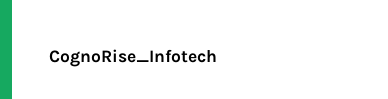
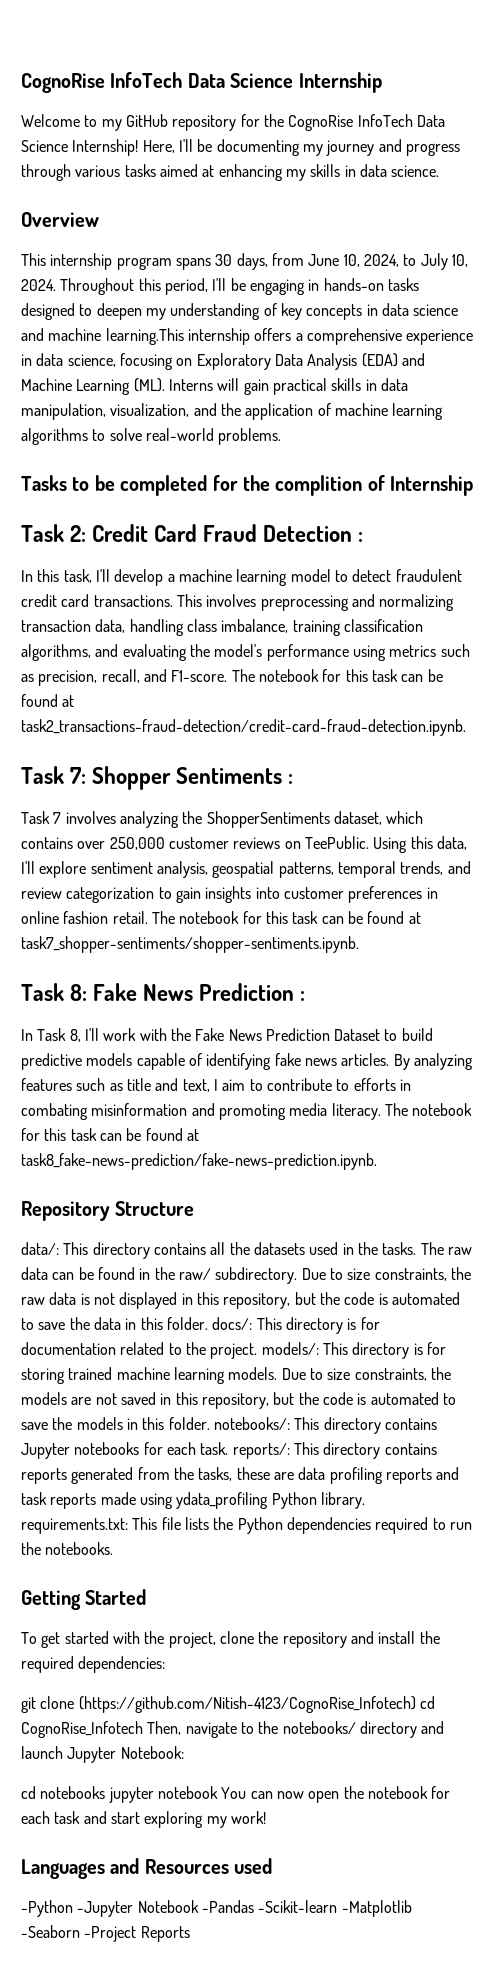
[49,49,217,67] CognoRise_Infotech -> [21,72,382,93] [21,114,445,131] [21,139,460,156] [21,164,440,181] [21,212,99,227] [21,253,468,270] [21,278,419,295] [21,303,459,320] [21,328,474,345] [21,353,425,370] [21,378,408,395] [21,403,444,420] [21,428,282,445] [21,475,474,496] [21,524,364,542] [21,569,462,586] [21,594,455,611] [21,619,423,636] [21,644,470,661] [21,669,443,686] [21,694,75,707] [21,719,466,736] [21,766,294,790] [21,811,424,828] [21,836,467,853] [21,861,471,878] [21,886,438,903] [21,911,421,924] [21,936,359,953] [21,983,306,1001] [21,1028,433,1042] [21,1053,473,1070] [21,1078,411,1092] [21,1103,473,1120] [21,1128,199,1141] [21,1153,377,1170] [21,1201,195,1221] [21,1242,472,1259] [21,1267,471,1284] [21,1292,460,1309] [21,1317,380,1334] [21,1342,446,1359] [21,1367,451,1384] [21,1392,456,1409] [21,1417,437,1434] [21,1442,437,1459] [21,1467,460,1484] [21,1492,365,1509] [21,1517,472,1534] [21,1542,114,1555] [21,1589,147,1610] [21,1631,440,1648] [21,1656,166,1673] [21,1696,435,1713] [21,1721,445,1738] [21,1746,184,1763] [21,1786,451,1803] [21,1811,266,1828] [21,1858,273,1879] [21,1900,412,1917] [21,1925,190,1942] CognoRise InfoTech Data Science Internship // Welcome to my GitHub repository for the CognoRise InfoTech Data Science Internship! Here, I'll be documenting my journey and progress through various tasks aimed at enhancing my skills in data science. // Overview // This internship program spans 30 days, from June 10, 2024, to July 10, 2024. Throughout this period, I'll be engaging in hands-on tasks designed to deepen my understanding of key concepts in data science and machine learning.This internship offers a comprehensive experience in data science, focusing on Exploratory Data Analysis (EDA) and Machine Learning (ML). Interns will gain practical skills in data manipulation, visualization, and the application of machine learning algorithms to solve real-world problems. // Tasks to be completed for the complition of Internship // Task 2: Credit Card Fraud Detection : // In this task, I'll develop a machine learning model to detect fraudulent credit card transactions. This involves preprocessing and normalizing transaction data, handling class imbalance, training classification algorithms, and evaluating the model's performance using metrics such as precision, recall, and F1-score. The notebook for this task can be found at task2_transactions-fraud-detection/credit-card-fraud-detection.ipynb. // Task 7: Shopper Sentiments : // Task 7 involves analyzing the ShopperSentiments dataset, which contains over 250,000 customer reviews on TeePublic. Using this data, I'll explore sentiment analysis, geospatial patterns, temporal trends, and review categorization to gain insights into customer preferences in online fashion retail. The notebook for this task can be found at task7_shopper-sentiments/shopper-sentiments.ipynb. // Task 8: Fake News Prediction : // In Task 8, I'll work with the Fake News Prediction Dataset to build predictive models capable of identifying fake news articles. By analyzing features such as title and text, I aim to contribute to efforts in combating misinformation and promoting media literacy. The notebook for this task can be found at task8_fake-news-prediction/fake-news-prediction.ipynb. // Repository Structure // data/: This directory contains all the datasets used in the tasks. The raw data can be found in the raw/ subdirectory. Due to size constraints, the raw data is not displayed in this repository, but the code is automated to save the data in this folder. docs/: This directory is for documentation related to the project. models/: This directory is for storing trained machine learning models. Due to size constraints, the models are not saved in this repository, but the code is automated to save the models in this folder. notebooks/: This directory contains Jupyter notebooks for each task. reports/: This directory contains reports generated from the tasks, these are data profiling reports and task reports made using ydata_profiling Python library. requirements.txt: This file lists the Python dependencies required to run the notebooks. // Getting Started // To get started with the project, clone the repository and install the required dependencies: // git clone (https://github.com/Nitish-4123/CognoRise_Infotech) cd CognoRise_Infotech Then, navigate to the notebooks/ directory and launch Jupyter Notebook: // cd notebooks jupyter notebook You can now open the notebook for each task and start exploring my work! // Languages and Resources used // -Python -Jupyter Notebook -Pandas -Scikit-learn -Matplotlib -Seaborn -Project Reports

